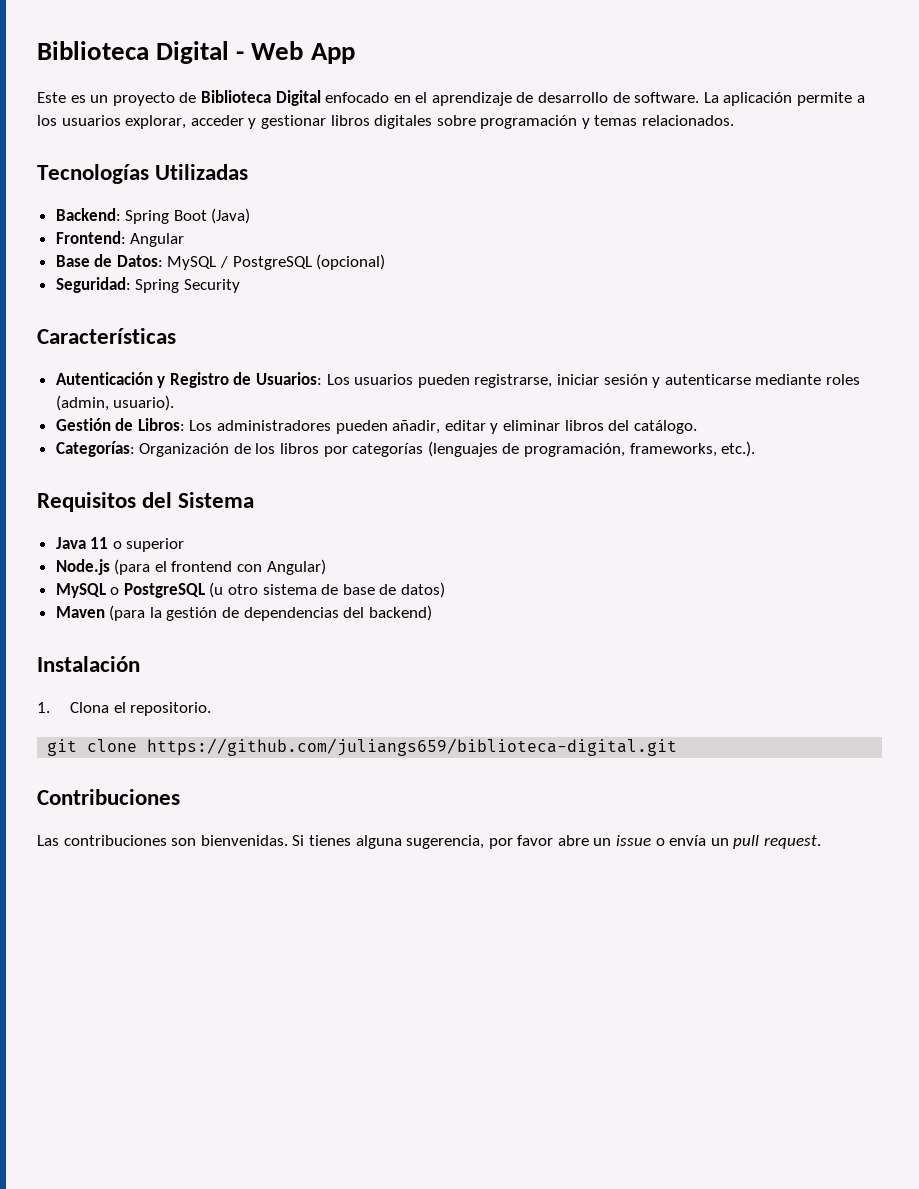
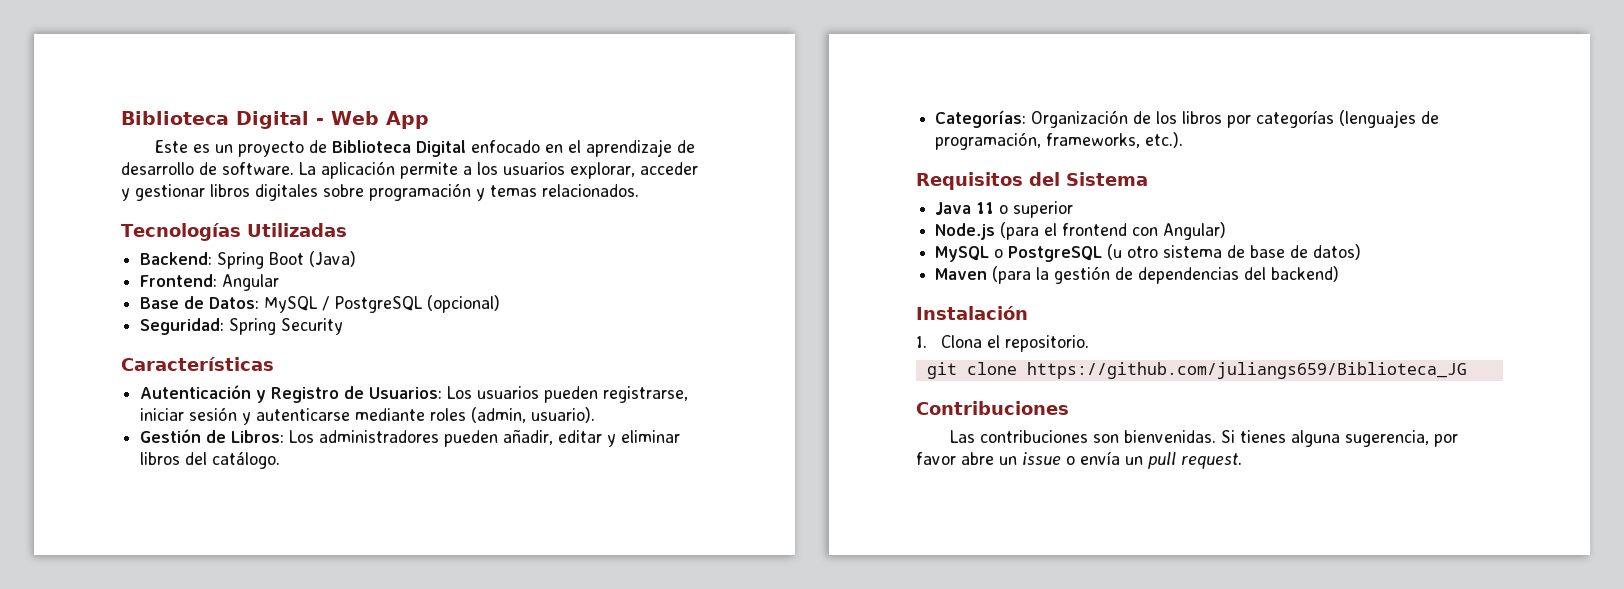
[147,738,678,756] https://github.com/juliangs659/biblioteca-digital.git -> [1026,362,1467,379] https://github.com/juliangs659/Biblioteca_JG

